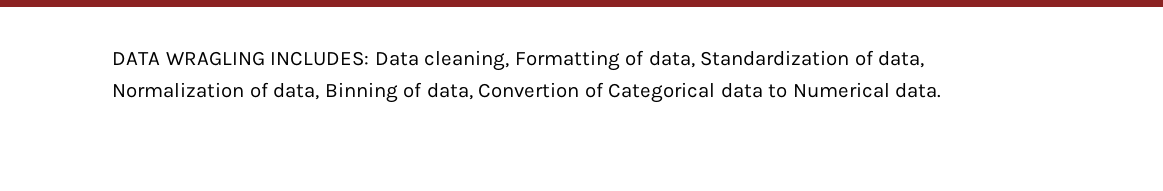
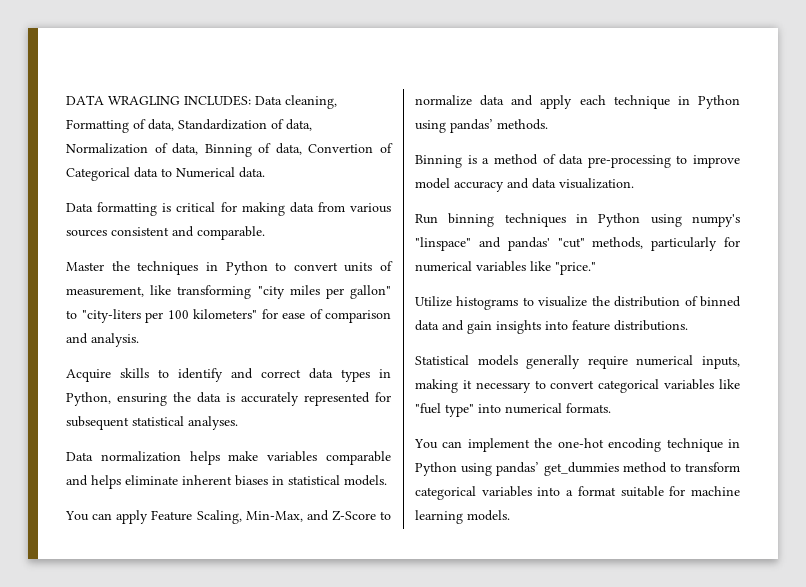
(942, 90) none -> [66,202,391,216] [66,226,265,240] [66,261,393,275] [66,285,391,299] [66,309,391,323] [66,333,139,347] [66,368,391,382] [66,392,391,406] [66,416,238,430] [66,451,391,465] [66,475,387,489] [65,510,391,524] [415,95,740,109] [415,119,548,133] [415,154,740,168] [415,178,634,192] [415,213,740,227] [415,237,740,251] [415,261,596,275] [415,296,741,310] [415,320,688,334] [415,355,740,369] [415,379,740,393] [415,403,611,417] [414,438,740,452] [415,462,740,476] [415,486,740,500] [415,510,510,524] // Data formatting is critical for making data from various sources consistent and comparable. // Master the techniques in Python to convert units of measurement, like transforming "city miles per gallon" to "city-liters per 100 kilometers" for ease of comparison and analysis. // Acquire skills to identify and correct data types in Python, ensuring the data is accurately represented for subsequent statistical analyses. // Data normalization helps make variables comparable and helps eliminate inherent biases in statistical models. // You can apply Feature Scaling, Min-Max, and Z-Score to normalize data and apply each technique in Python using pandas’ methods. // Binning is a method of data pre-processing to improve model accuracy and data visualization. // Run binning techniques in Python using numpy's "linspace" and pandas' "cut" methods, particularly for numerical variables like "price." // Utilize histograms to visualize the distribution of binned data and gain insights into feature distributions. // Statistical models generally require numerical inputs, making it necessary to convert categorical variables like "fuel type" into numerical formats. // You can implement the one-hot encoding technique in Python using pandas’ get_dummies method to transform categorical variables into a format suitable for machine learning models.

